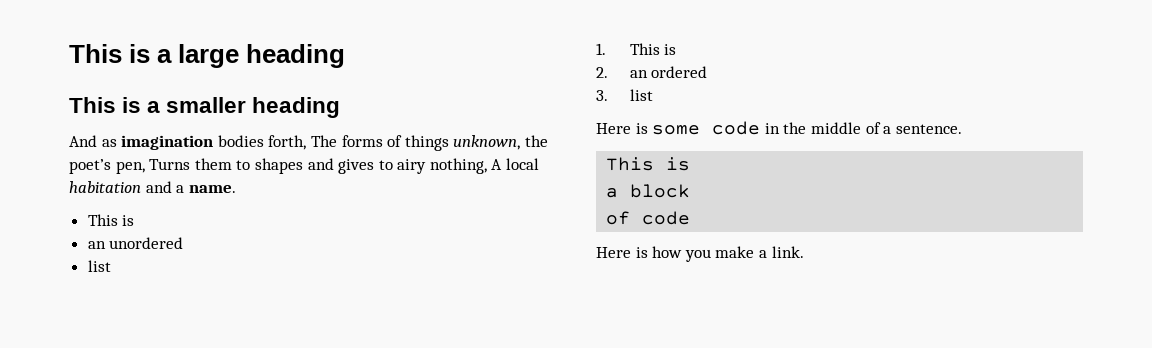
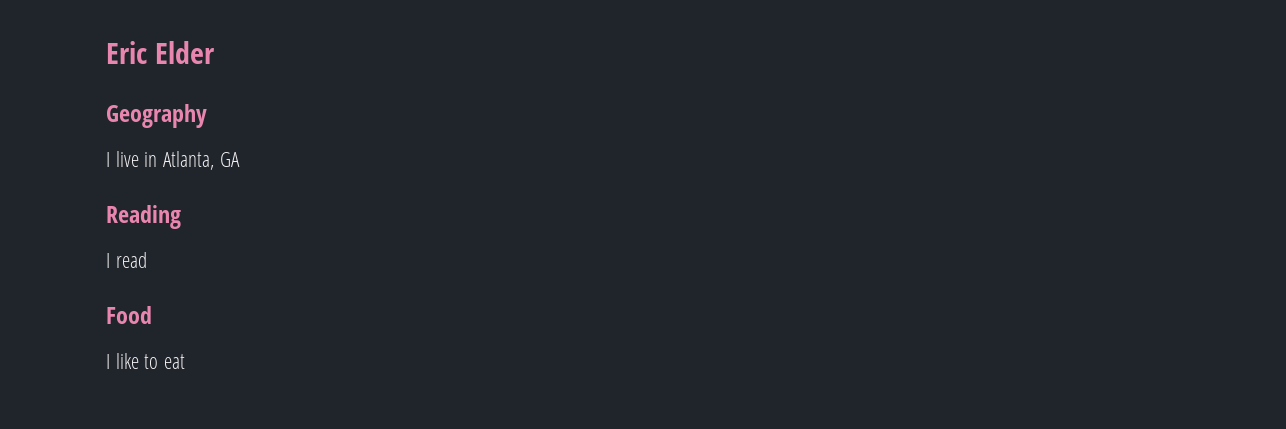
[69,44,346,68] [69,97,341,118] [69,135,548,151] [69,158,540,174] [69,181,236,193] [87,214,135,226] [87,237,184,249] [87,260,111,272] [596,43,677,55] [596,66,708,78] [596,89,653,101] [596,121,962,135] [606,157,691,171] [606,184,691,198] [606,211,691,225] [596,246,804,262] This is a large heading // This is a smaller heading // And as imagination bodies forth, The forms of things unknown, the poet’s pen, Turns them to shapes and gives to airy nothing, A local habitation and a name. // This is // an unordered // list // 1. This is // 2. an ordered // 3. list // Here is some code in the middle of a sentence. // This is // a block // of code // Here is how you make a link. -> [106,41,215,64] [106,104,207,128] [106,151,240,170] [106,205,181,229] [106,252,147,268] [106,306,152,324] [106,353,186,369] Eric Elder // Geography // I live in Atlanta, GA // Reading // I read // Food // I like to eat

